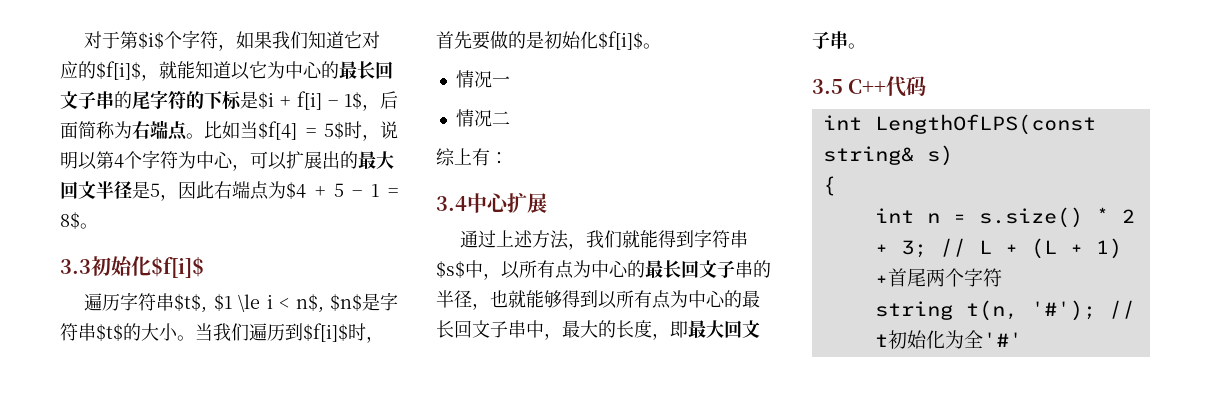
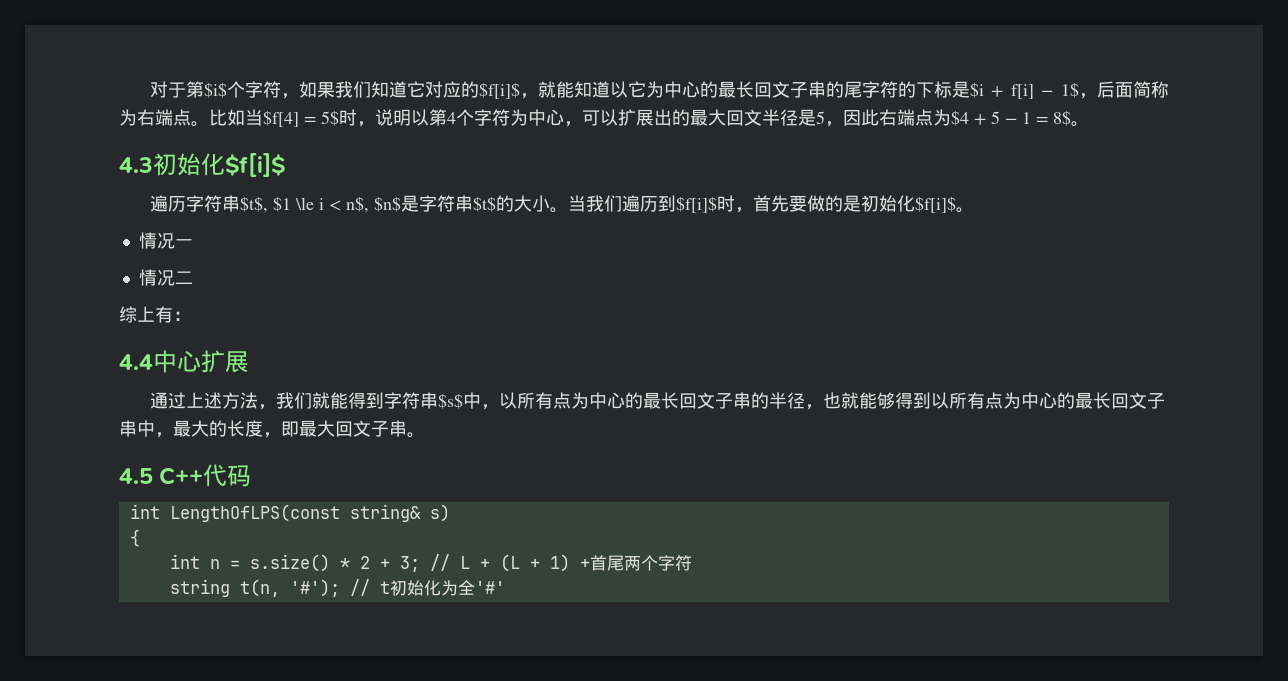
[60,259,91,274] 3.3 -> [119,157,153,173] 4.3
[436,196,467,211] 3.4 -> [119,354,153,370] 4.4
[812,79,843,94] 3.5 -> [119,468,153,484] 4.5

